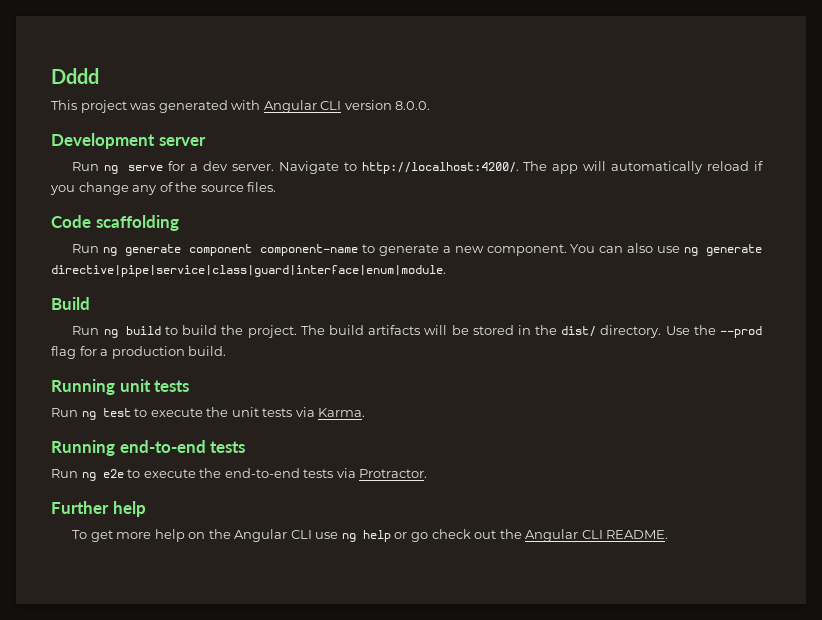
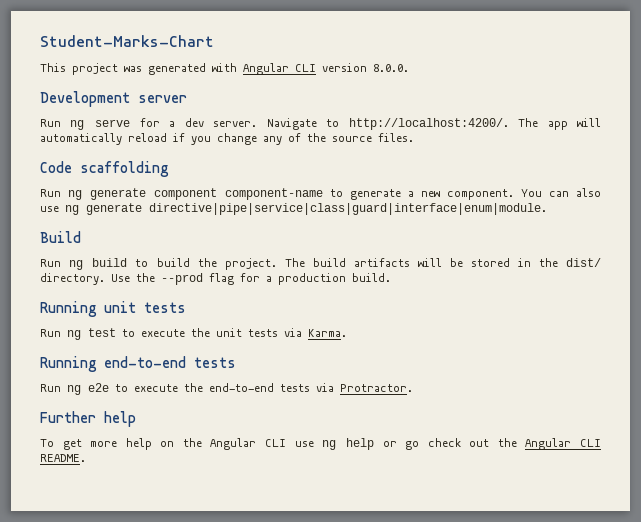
[51,68,99,84] Dddd -> [40,35,214,47] Student-Marks-Chart

